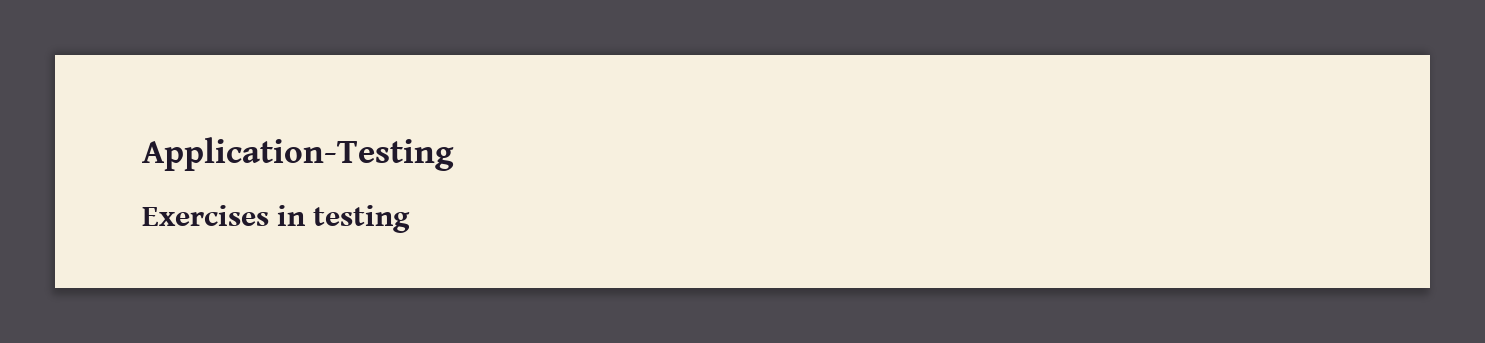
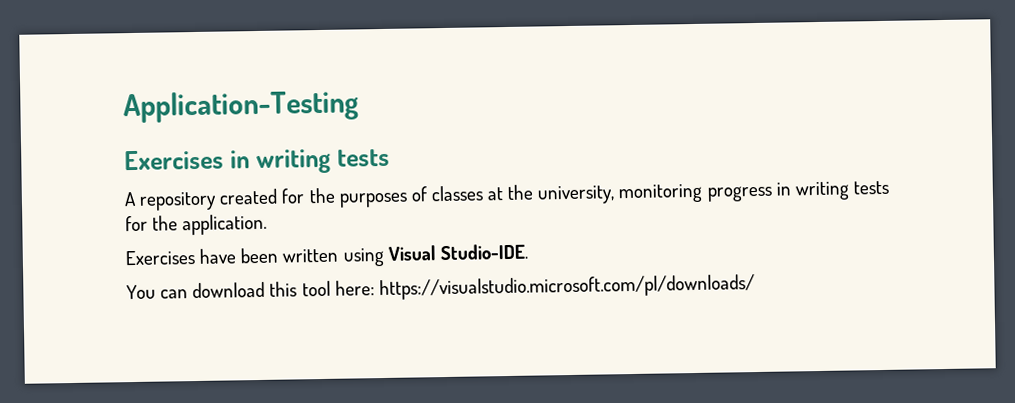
[313,205,411,233] testing -> [255,148,390,175] [124,180,889,211] [125,213,268,236] [125,243,528,267] [126,274,755,301] writing tests // A repository created for the purposes of classes at the university, monitoring progress in writing tests for the application. // Exercises have been written using Visual Studio-IDE. // You can download this tool here: https://visualstudio.microsoft.com/pl/downloads/

